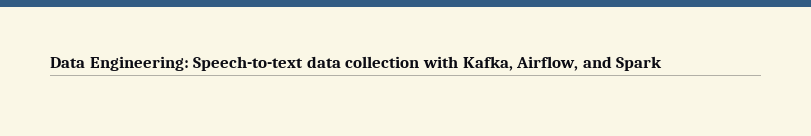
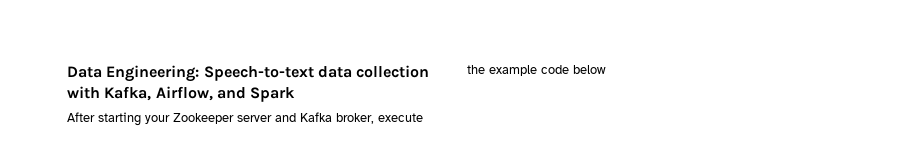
(663, 63) none -> [67,112,423,126] [467,65,606,76] // After starting your Zookeeper server and Kafka broker, execute the example code below

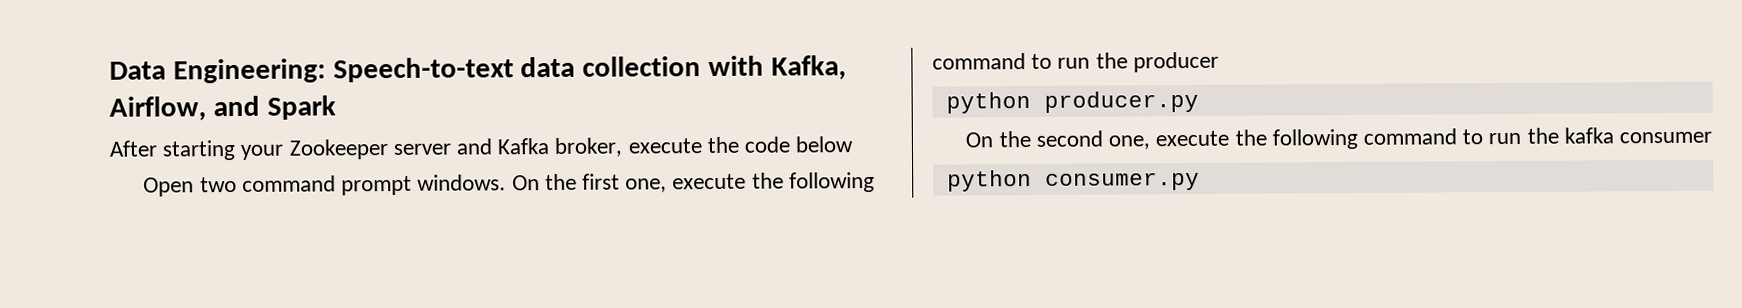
[489,65,537,76] example -> (739, 145) none
(606, 69) none -> [143,171,875,197] [932,51,1219,73] [945,90,1199,114] [965,127,1712,150] [946,169,1200,192] // Open two command prompt windows. On the first one, execute the following command to run the producer // python producer.py // On the second one, execute the following command to run the kafka consumer // python consumer.py

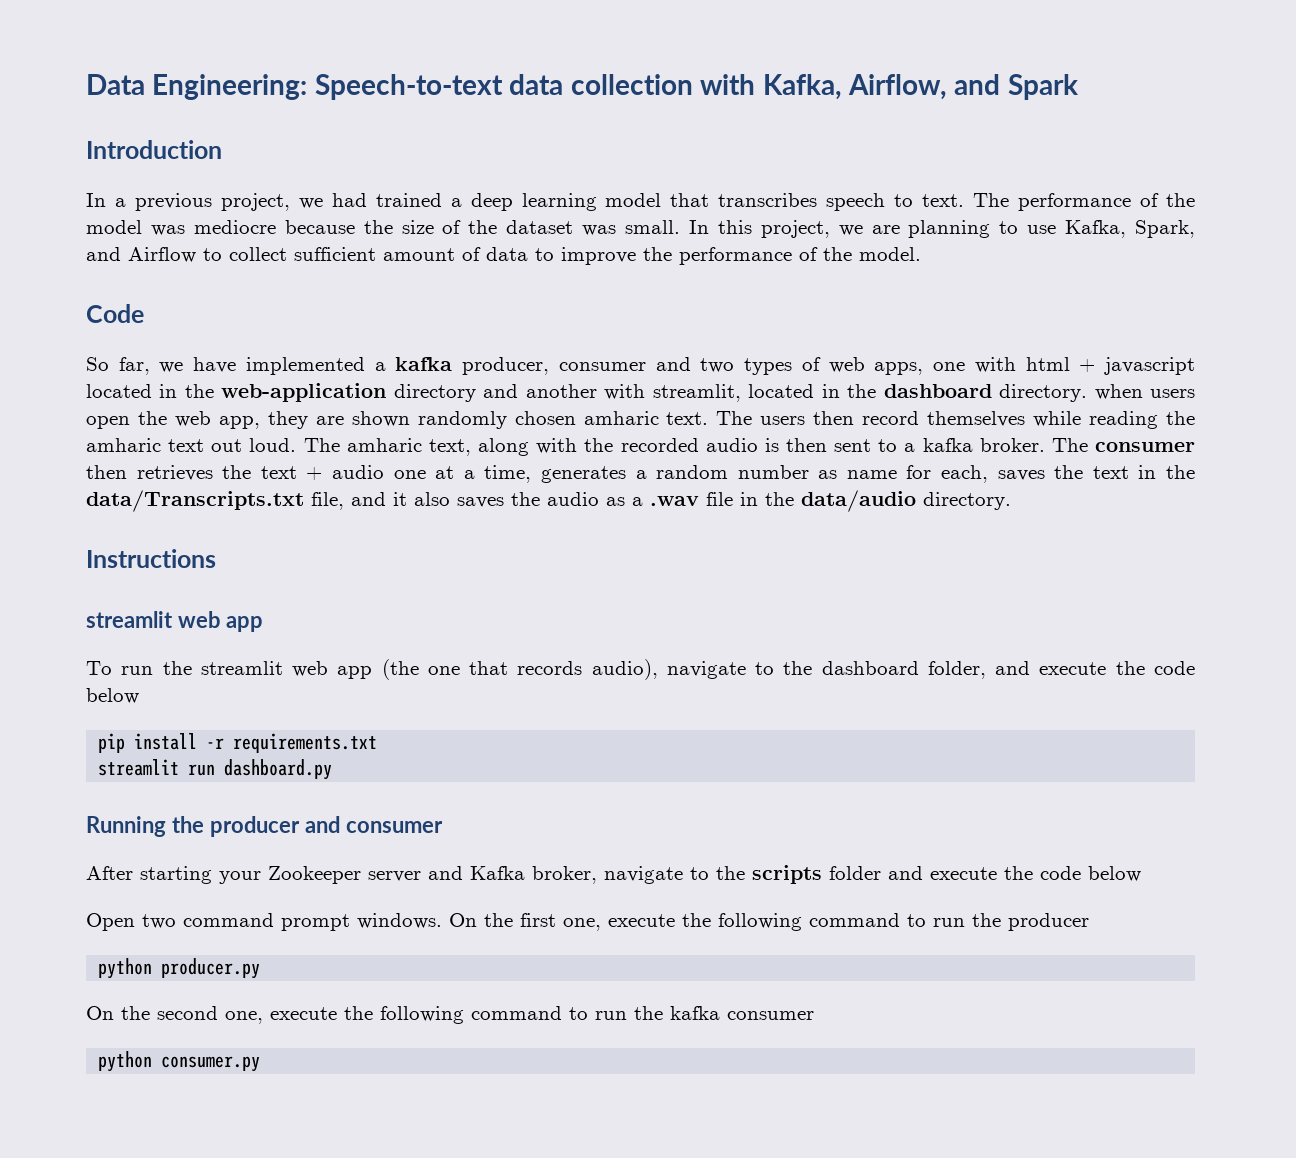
(336, 107) none -> [86,140,222,159] [86,193,1195,211] [86,220,1195,238] [86,247,921,265] [86,304,144,323] [86,357,1195,375] [86,383,1195,402] [86,411,1195,429] [86,438,1195,456] [86,465,1195,483] [86,490,1011,512] [86,549,216,568] [86,611,263,632] [86,659,1196,680] [86,688,139,704] [98,733,378,753] [98,759,333,780] [86,816,443,837] // Introduction // In a previous project, we had trained a deep learning model that transcribes speech to text. The performance of the model was mediocre because the size of the dataset was small. In this project, we are planning to use Kafka, Spark, and Airflow to collect sufficient amount of data to improve the performance of the model. // Code // So far, we have implemented a kafka producer, consumer and two types of web apps, one with html + javascript located in the web-application directory and another with streamlit, located in the dashboard directory. when users open the web app, they are shown randomly chosen amharic text. The users then record themselves while reading the amharic text out loud. The amharic text, along with the recorded audio is then sent to a kafka broker. The consumer then retrieves the text + audio one at a time, generates a random number as name for each, saves the text in the data/Transcripts.txt file, and it also saves the audio as a .wav file in the data/audio directory. // Instructions // streamlit web app // To run the streamlit web app (the one that records audio), navigate to the dashboard folder, and execute the code below // pip install -r requirements.txt // streamlit run dashboard.py // Running the producer and consumer
(624, 147) none -> [604,865,923,884] navigate to the scripts folder and

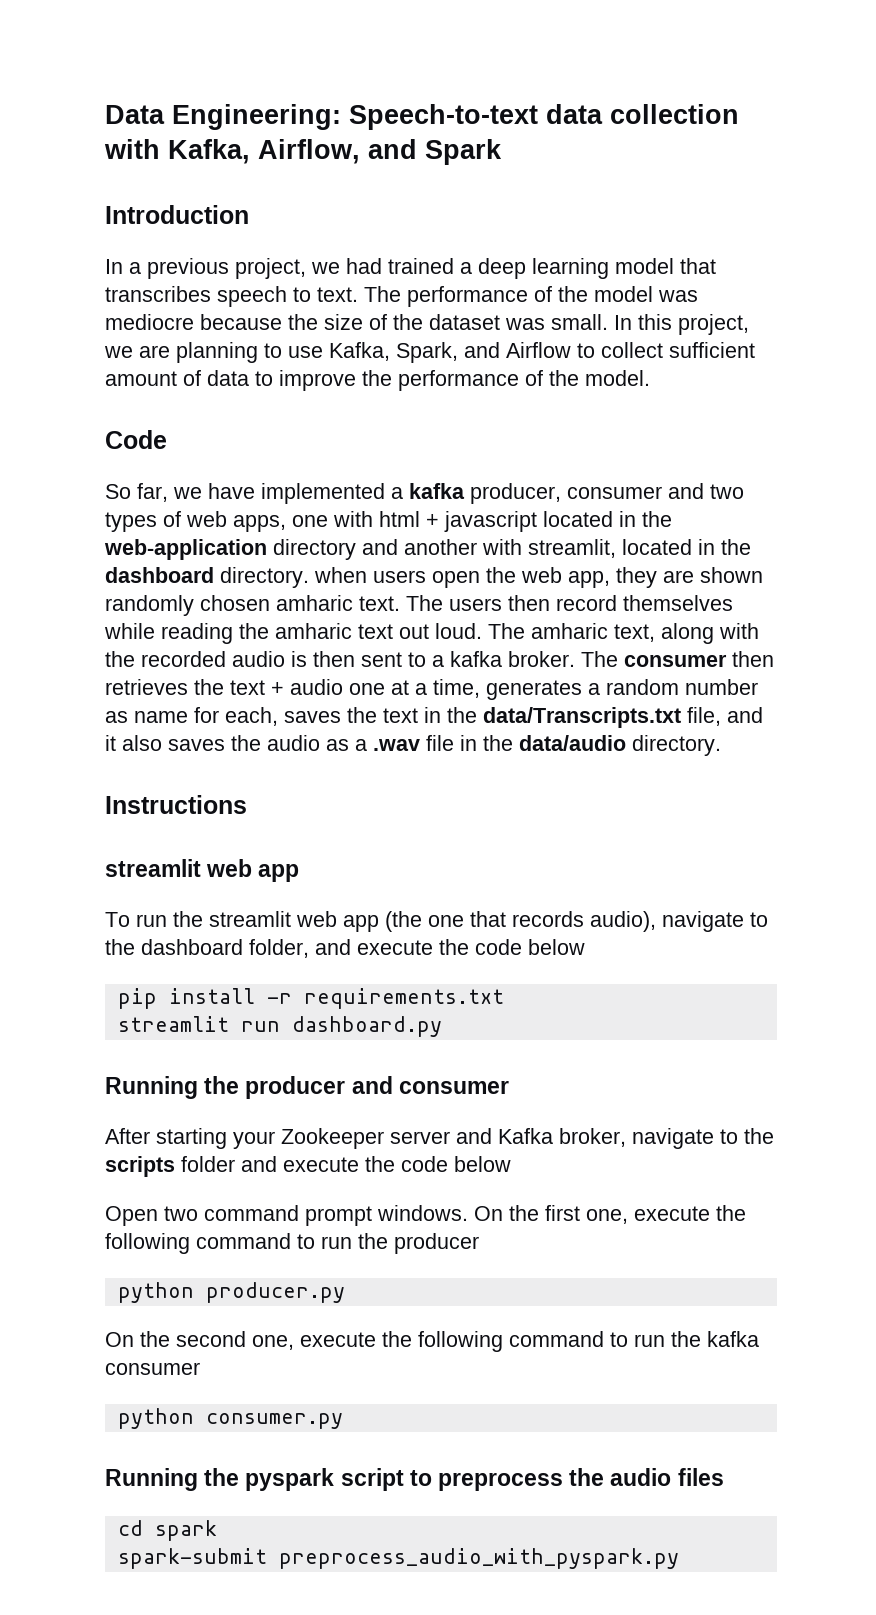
(261, 1064) none -> [105,1468,724,1491] [117,1520,217,1541] [117,1548,679,1569] // Running the pyspark script to preprocess the audio files // cd spark // spark-submit preprocess_audio_with_pyspark.py

